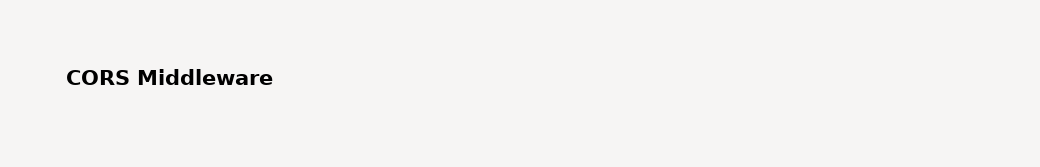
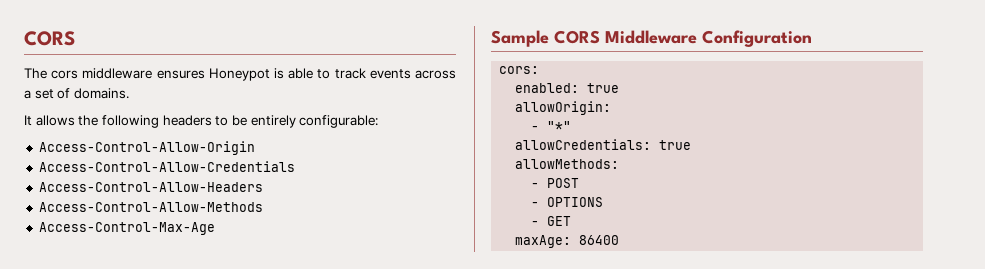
[66,69,273,85] CORS Middleware -> [24,31,75,46] [24,68,456,81] [24,88,129,99] [24,115,379,128] [38,141,255,155] [38,161,295,172] [38,182,263,192] [38,202,263,212] [38,222,215,235] [491,30,812,47] [499,66,540,74] [515,83,620,93] [515,101,612,115] [531,121,572,131] [515,139,692,150] [515,159,620,169] [531,178,580,188] [531,197,604,207] [531,216,572,226] [515,235,620,248] CORS // The cors middleware ensures Honeypot is able to track events across a set of domains. // It allows the following headers to be entirely configurable: // Access-Control-Allow-Origin // Access-Control-Allow-Credentials // Access-Control-Allow-Headers // Access-Control-Allow-Methods // Access-Control-Max-Age // Sample CORS Middleware Configuration // cors: // enabled: true // allowOrigin: // - "*" // allowCredentials: true // allowMethods: // - POST // - OPTIONS // - GET // maxAge: 86400

